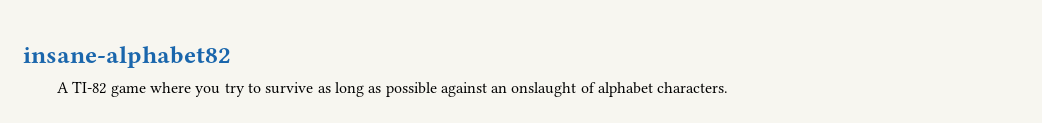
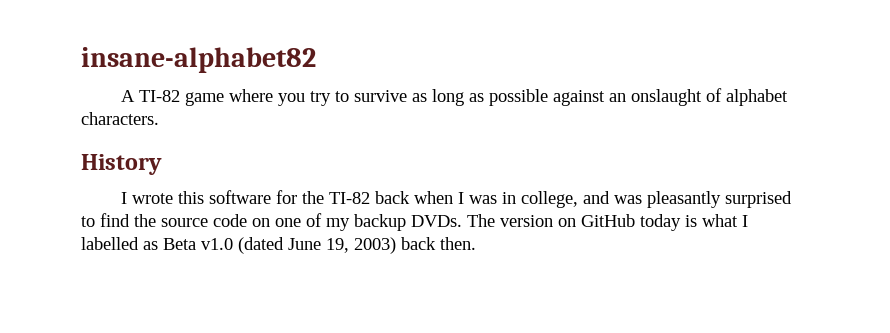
(729, 87) none -> [81,154,162,175] [121,190,793,208] [81,213,748,231] [81,237,476,254] // History // I wrote this software for the TI-82 back when I was in college, and was pleasantly surprised to find the source code on one of my backup DVDs. The version on GitHub today is what I labelled as Beta v1.0 (dated June 19, 2003) back then.

